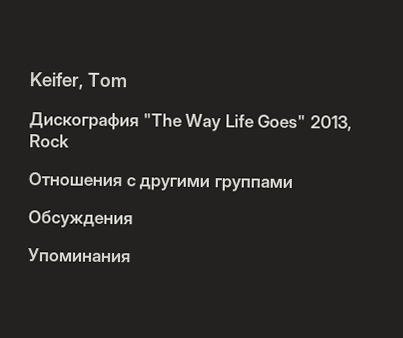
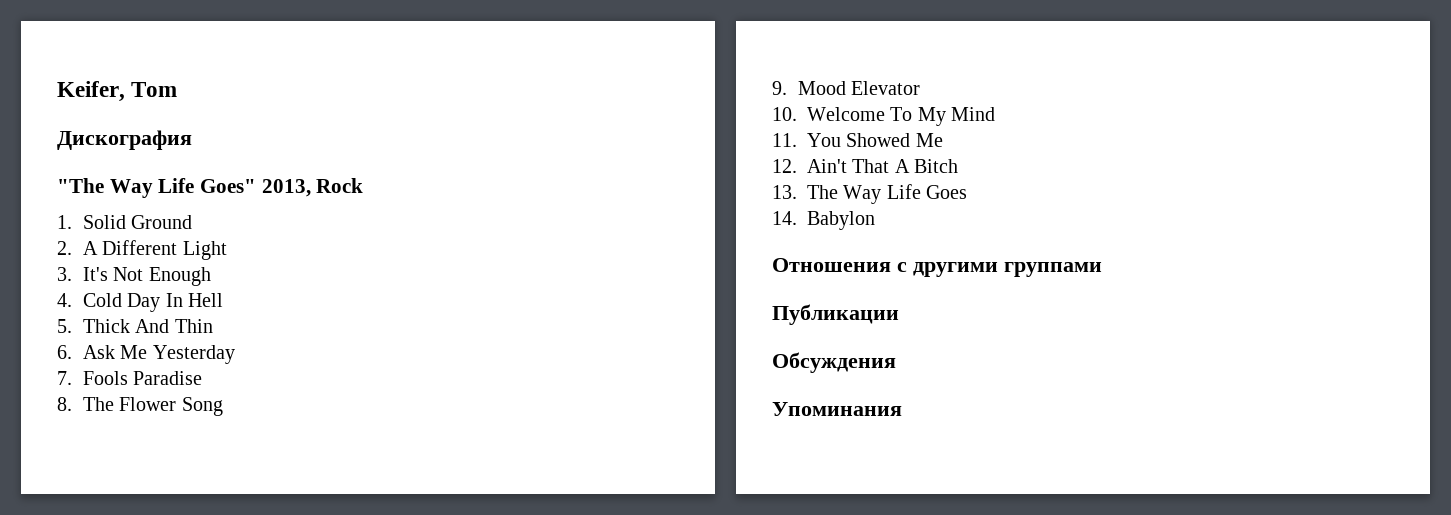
(139, 121) none -> (192, 140) //
(70, 141) none -> [57,215,193,229] [57,240,227,260] [57,267,211,286] [57,293,224,312] [57,319,213,333] [57,345,235,364] [57,371,203,385] [57,397,223,416] [772,81,921,95] [772,107,996,126] [772,133,943,147] [772,159,959,173] [772,184,968,204] [772,211,875,230] // 1. Solid Ground // 2. A Different Light // 3. It's Not Enough // 4. Cold Day In Hell // 5. Thick And Thin // 6. Ask Me Yesterday // 7. Fools Paradise // 8. The Flower Song // 9. Mood Elevator // 10. Welcome To My Mind // 11. You Showed Me // 12. Ain't That A Bitch // 13. The Way Life Goes // 14. Babylon
(293, 185) none -> [772,304,899,325] // Публикации

